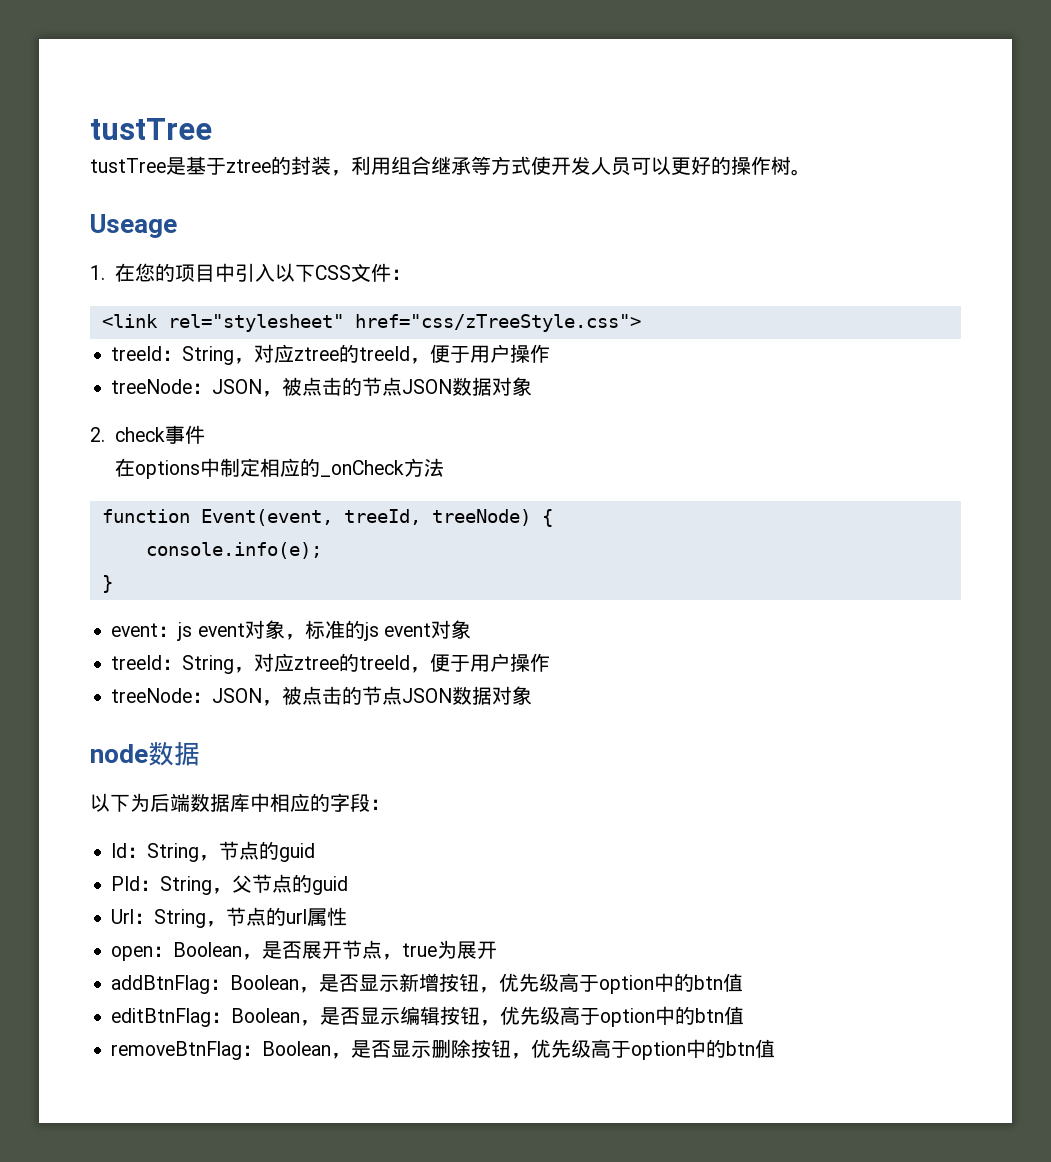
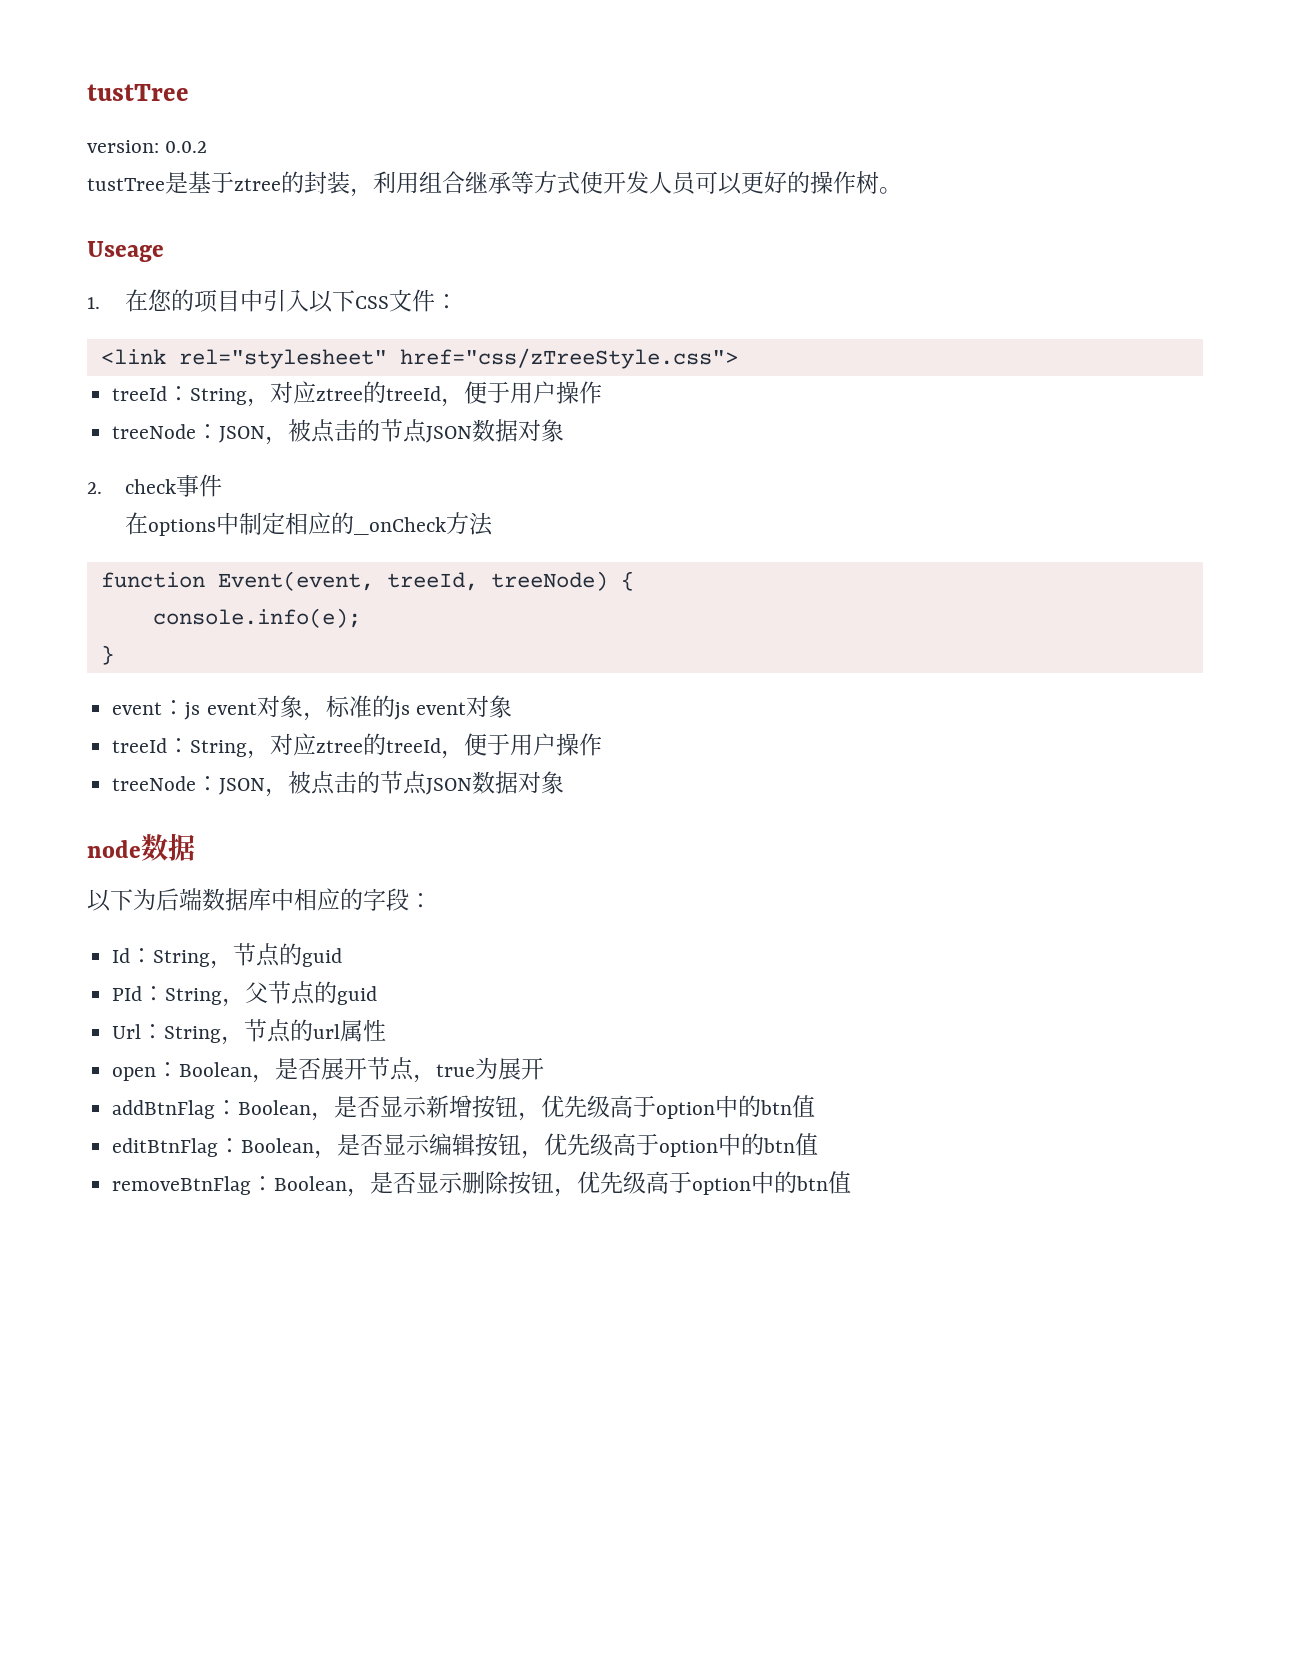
[90,118,212,140] tustTree -> [87,84,189,101] [87,140,208,153] tustTree // version: 0.0.2

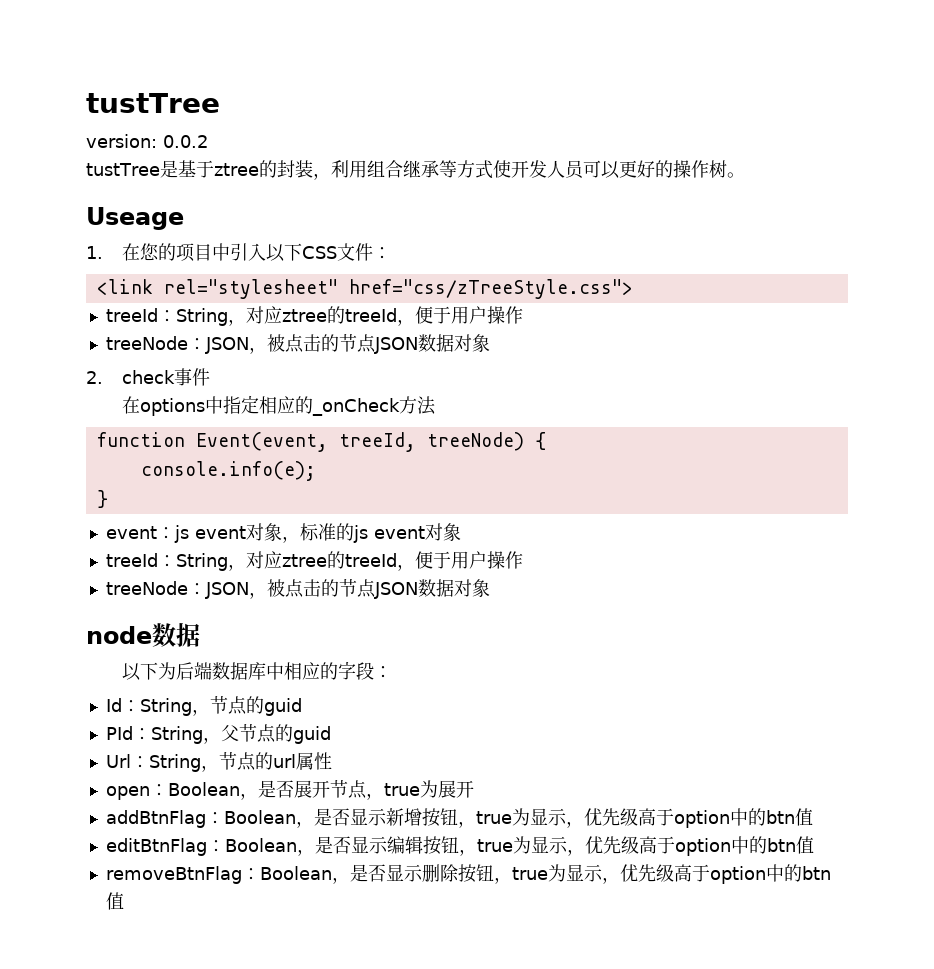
[239,512,263,535] 制 -> [222,396,241,414] 指
(542, 1116) none -> [475,808,584,828] true为显示，
(545, 1154) none -> [476,836,585,856] true为显示，
(578, 1192) none -> [511,864,620,884] true为显示，

